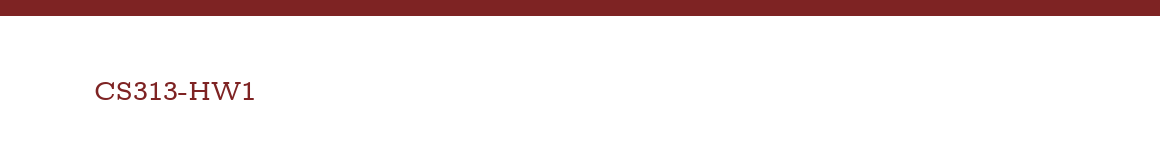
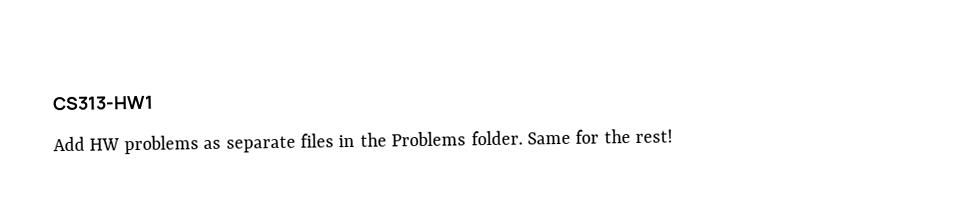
(256, 91) none -> [53,129,674,155] // Add HW problems as separate files in the Problems folder. Same for the rest!

